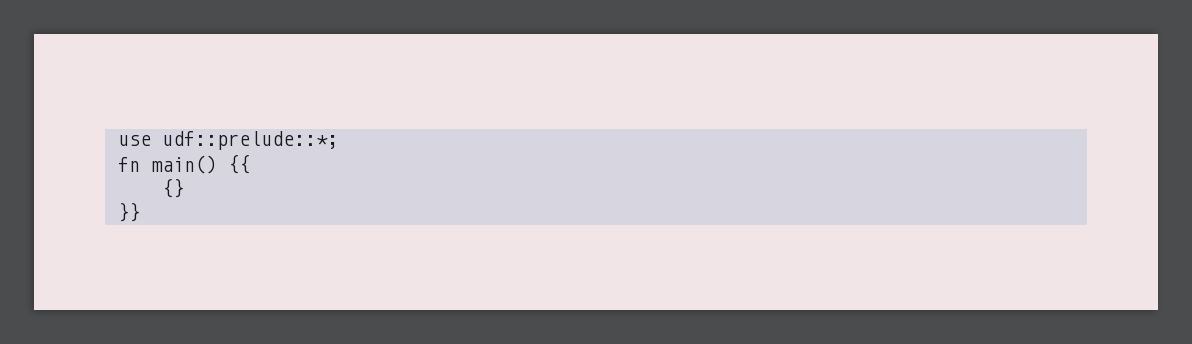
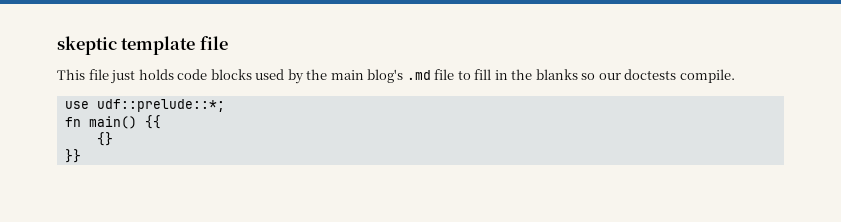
(117, 140) none -> [57,36,228,55] [57,69,735,84] skeptic template file // This file just holds code blocks used by the main blog's .md file to fill in the blanks so our doctests compile. //

